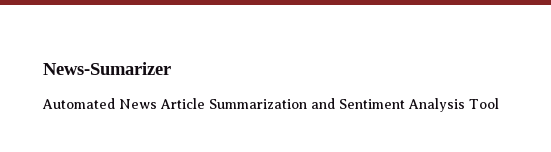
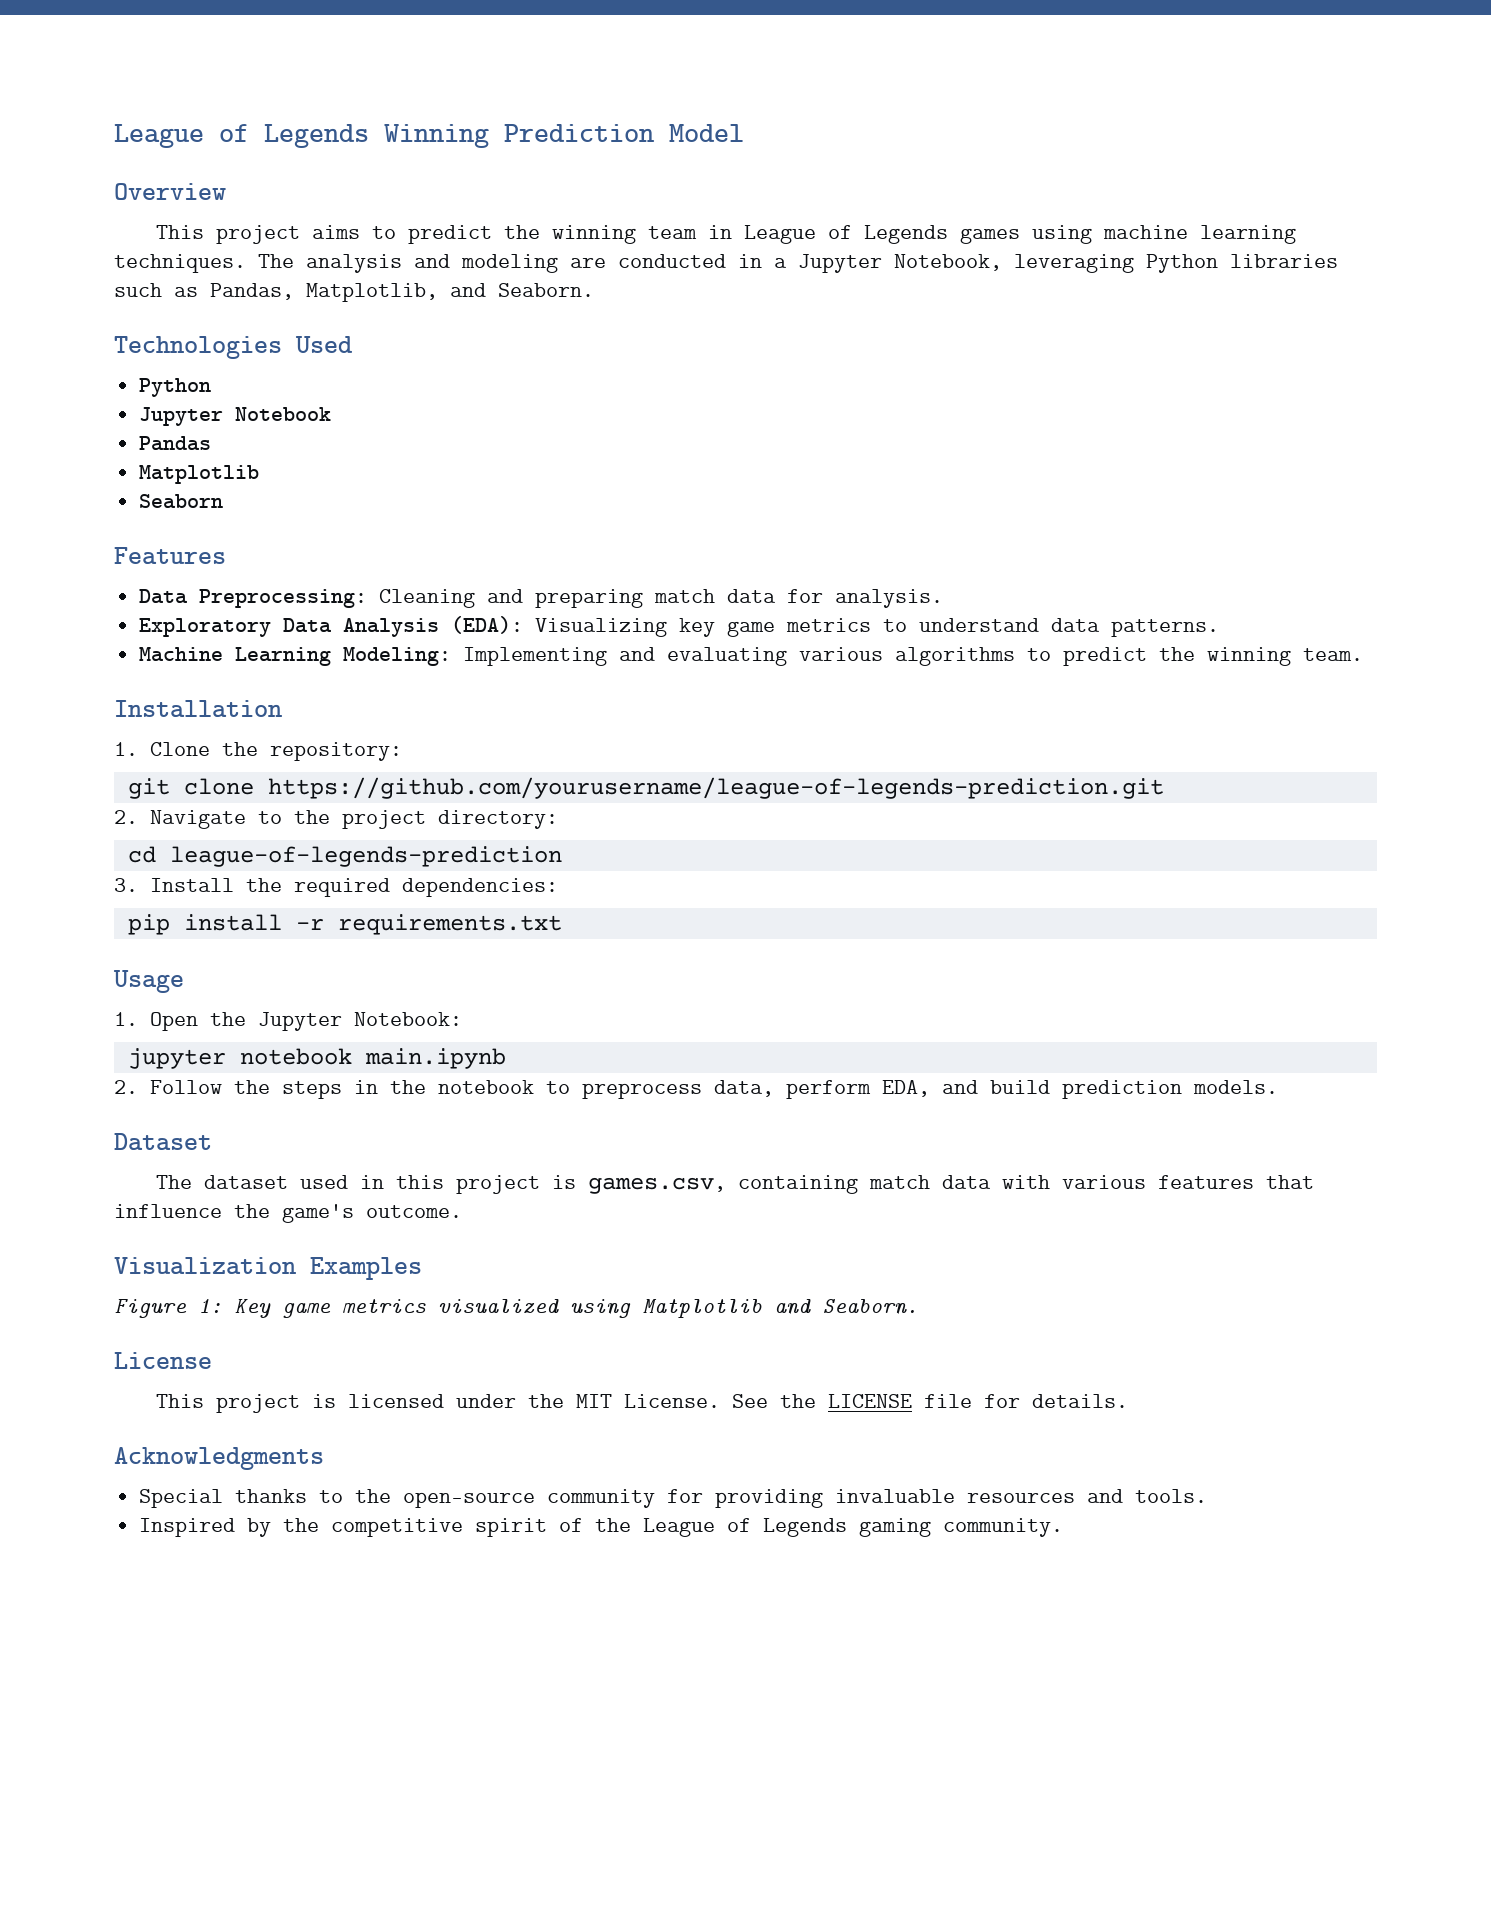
[43,62,171,75] [42,98,499,112] News-Sumarizer // Automated News Article Summarization and Sentiment Analysis Tool -> [114,124,744,148] [114,183,226,200] [156,225,1297,244] [114,254,1338,273] [114,283,594,302] [114,336,353,359] [139,378,212,397] [139,407,332,426] [139,436,212,451] [139,465,260,484] [139,494,224,509] [114,547,226,565] [139,589,944,608] [139,616,1220,637] [139,647,1364,666] [114,700,283,718] [114,742,403,761] [127,777,1164,799] [114,810,559,829] [127,846,562,867] [114,878,559,897] [127,914,562,935] [113,970,184,993] [114,1012,463,1031] [127,1048,506,1069] [114,1080,1279,1099] [114,1133,212,1151] [156,1175,1315,1194] [114,1204,462,1223] [114,1257,422,1280] [114,1299,918,1318] [114,1352,212,1369] [156,1394,1129,1413] [114,1447,324,1470] [139,1489,1208,1508] [139,1518,1064,1537] League of Legends Winning Prediction Model // Overview // This project aims to predict the winning team in League of Legends games using machine learning techniques. The analysis and modeling are conducted in a Jupyter Notebook, leveraging Python libraries such as Pandas, Matplotlib, and Seaborn. // Technologies Used // Python // Jupyter Notebook // Pandas // Matplotlib // Seaborn // Features // Data Preprocessing: Cleaning and preparing match data for analysis. // Exploratory Data Analysis (EDA): Visualizing key game metrics to understand data patterns. // Machine Learning Modeling: Implementing and evaluating various algorithms to predict the winning team. // Installation // 1. Clone the repository: // git clone https://github.com/yourusername/league-of-legends-prediction.git // 2. Navigate to the project directory: // cd league-of-legends-prediction // 3. Install the required dependencies: // pip install -r requirements.txt // Usage // 1. Open the Jupyter Notebook: // jupyter notebook main.ipynb // 2. Follow the steps in the notebook to preprocess data, perform EDA, and build prediction models. // Dataset // The dataset used in this project is games.csv, containing match data with various features that influence the game's outcome. // Visualization Examples // Figure 1: Key game metrics visualized using Matplotlib and Seaborn. // License // This project is licensed under the MIT License. See the LICENSE file for details. // Acknowledgments // Special thanks to the open-source community for providing invaluable resources and tools. // Inspired by the competitive spirit of the League of Legends gaming community.

